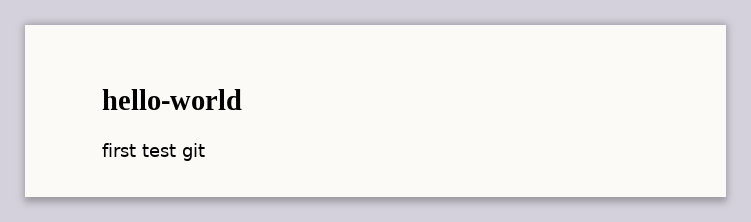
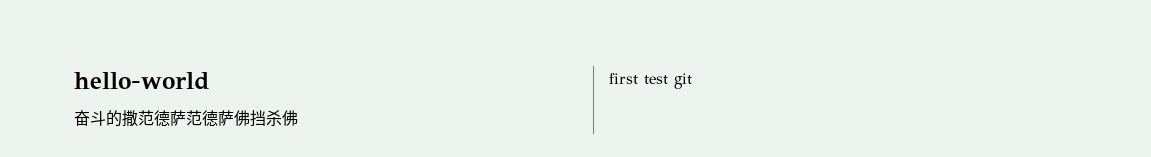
(242, 99) none -> [74,110,298,127] // 奋斗的撒范德萨范德萨佛挡杀佛

